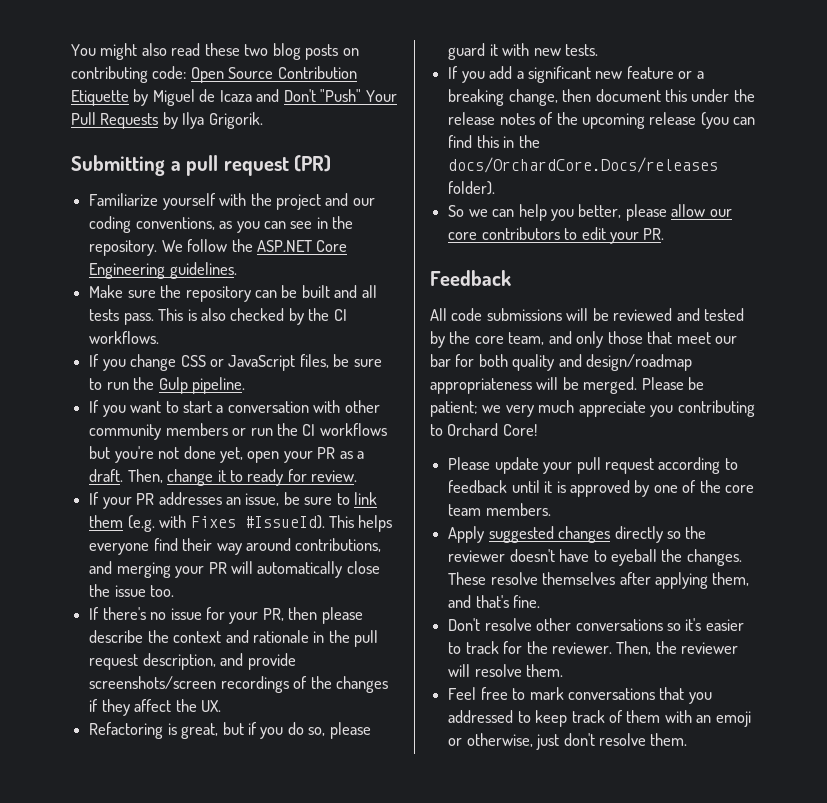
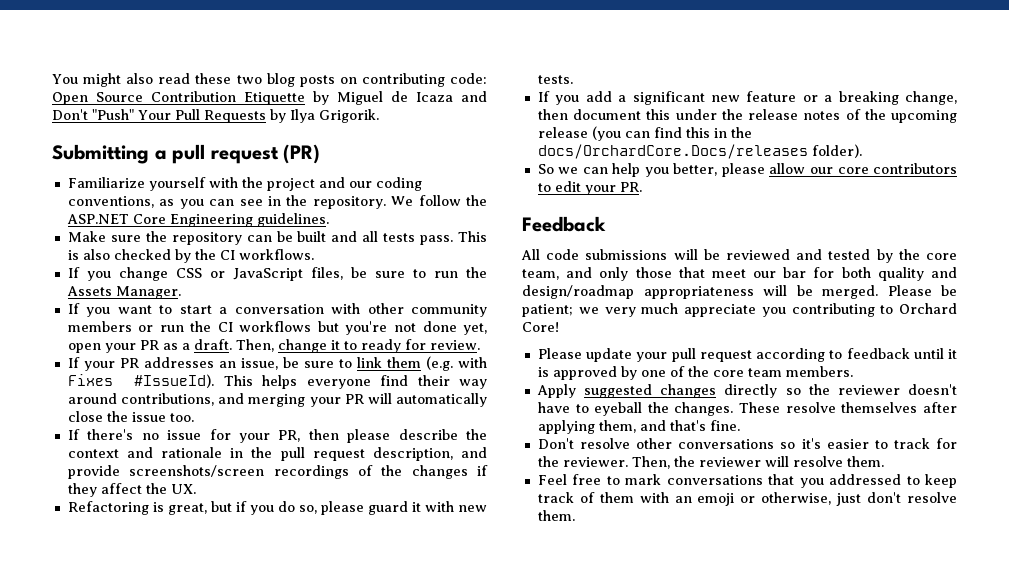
[158,377,245,394] Gulp pipeline. -> [66,286,181,299] Assets Manager.

